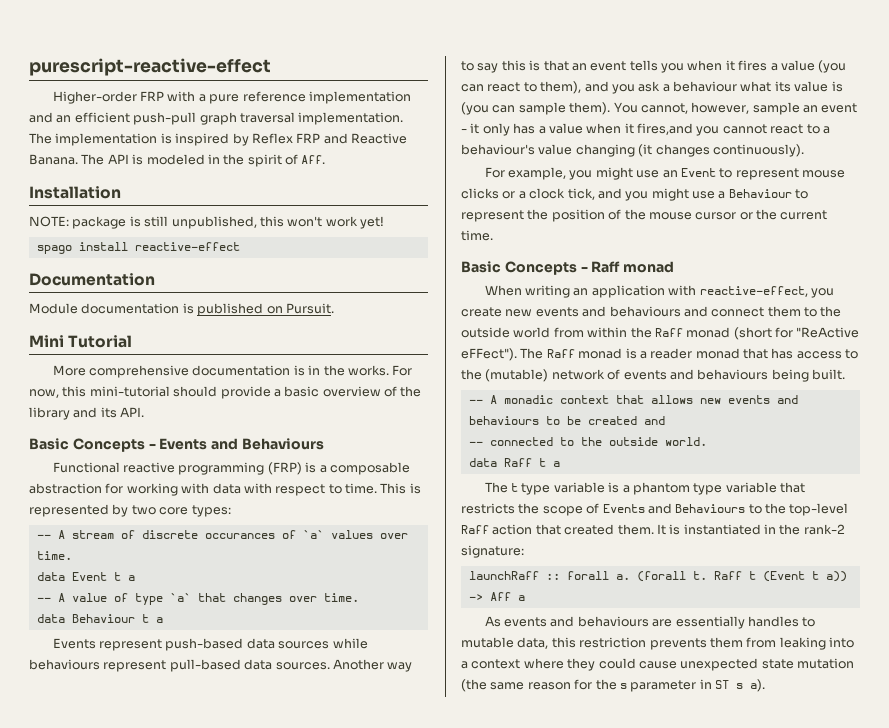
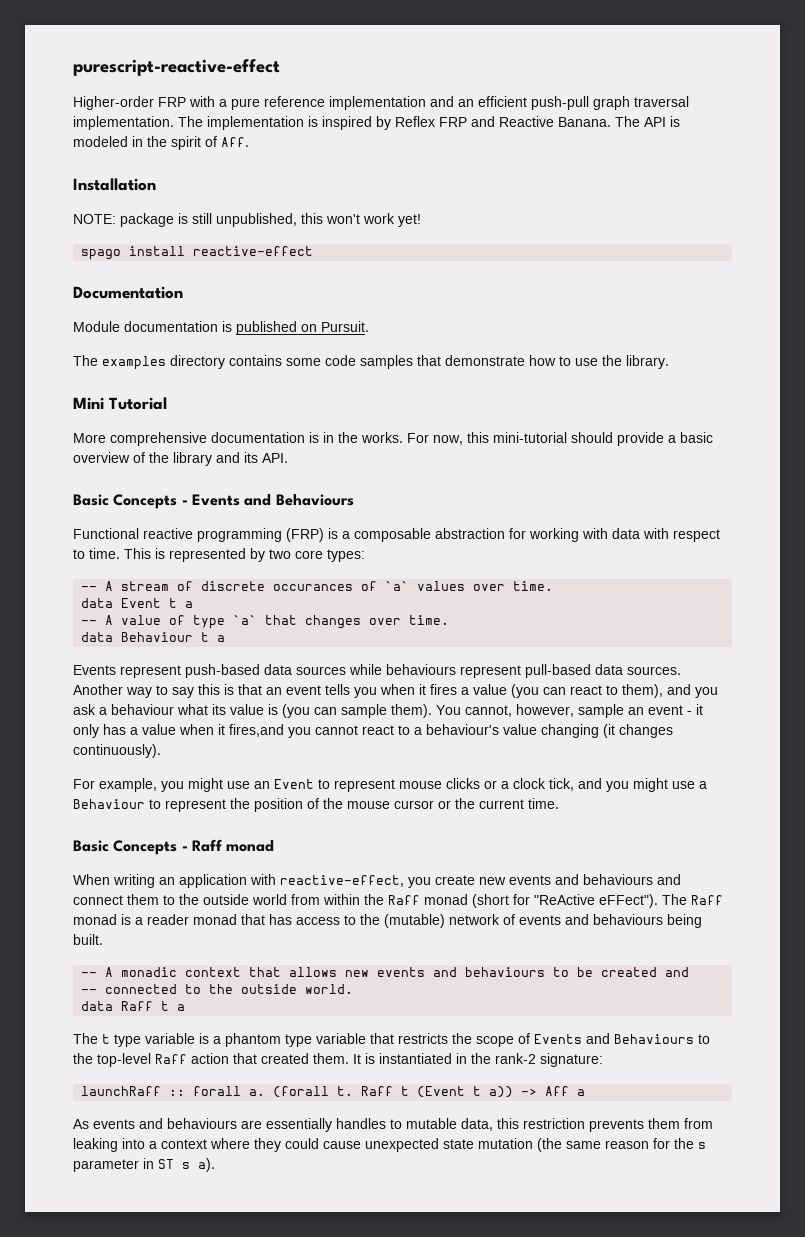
(334, 308) none -> [73,355,669,370] // The examples directory contains some code samples that demonstrate how to use the library.

